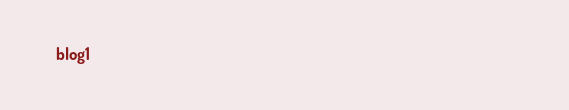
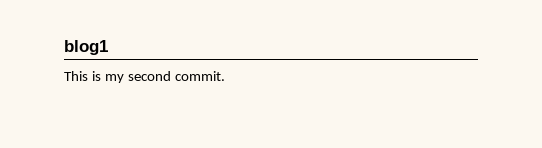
(90, 55) none -> [64,71,225,83] // This is my second commit.

